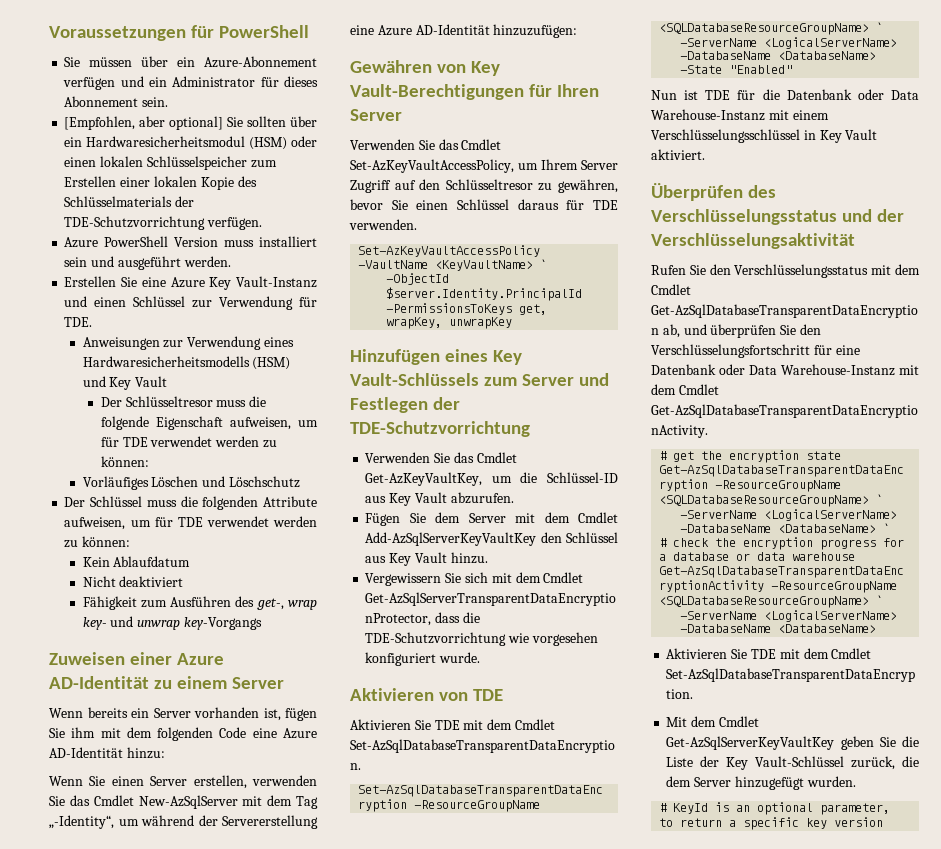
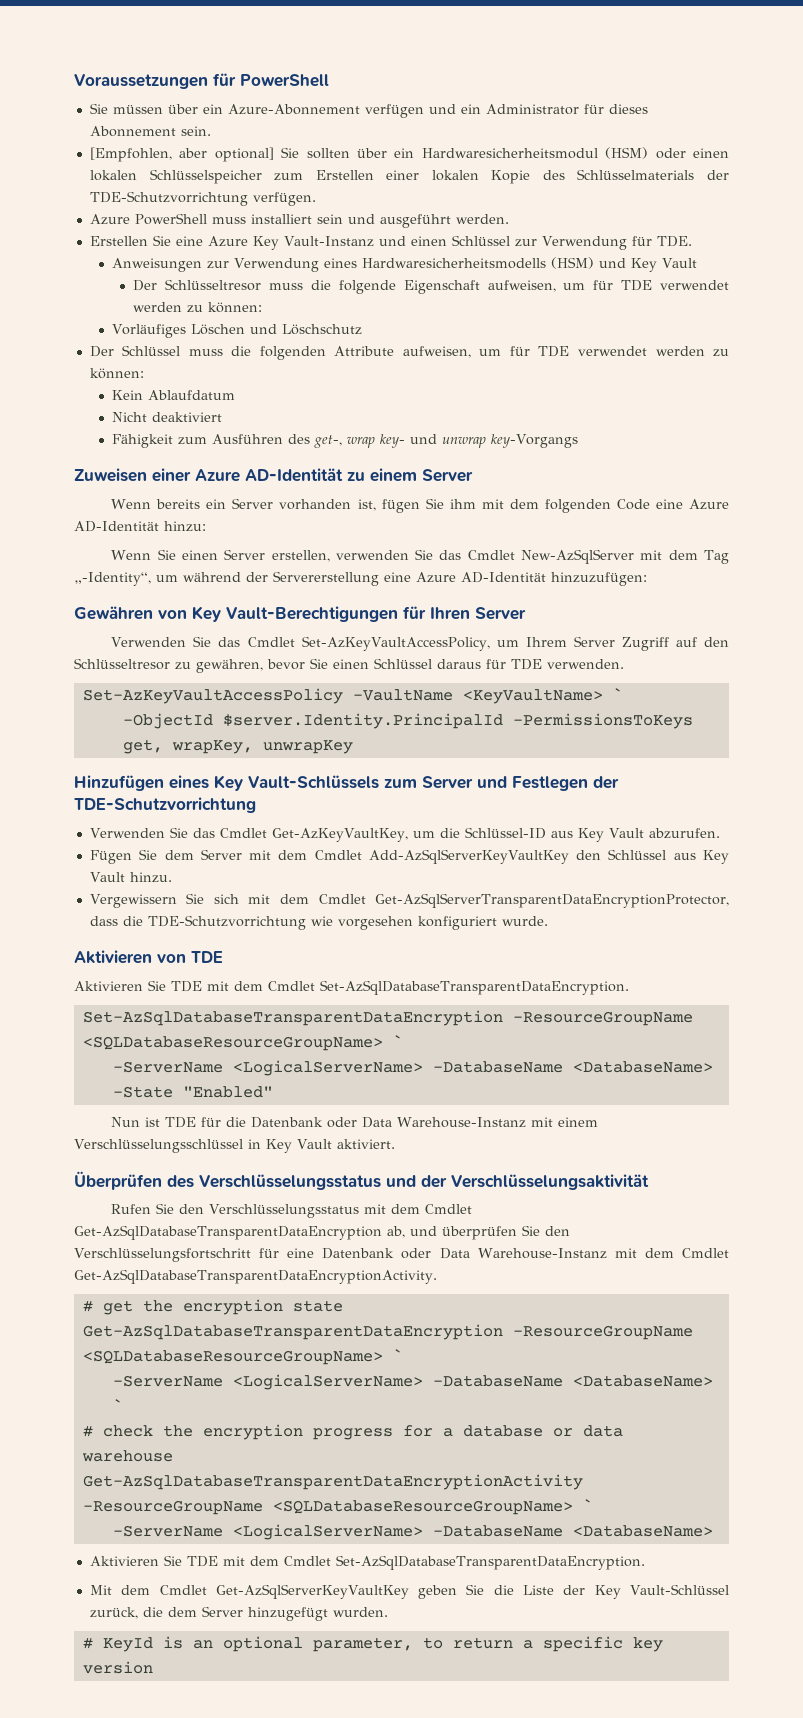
[174,237,219,247] Version -> (207, 219) none

